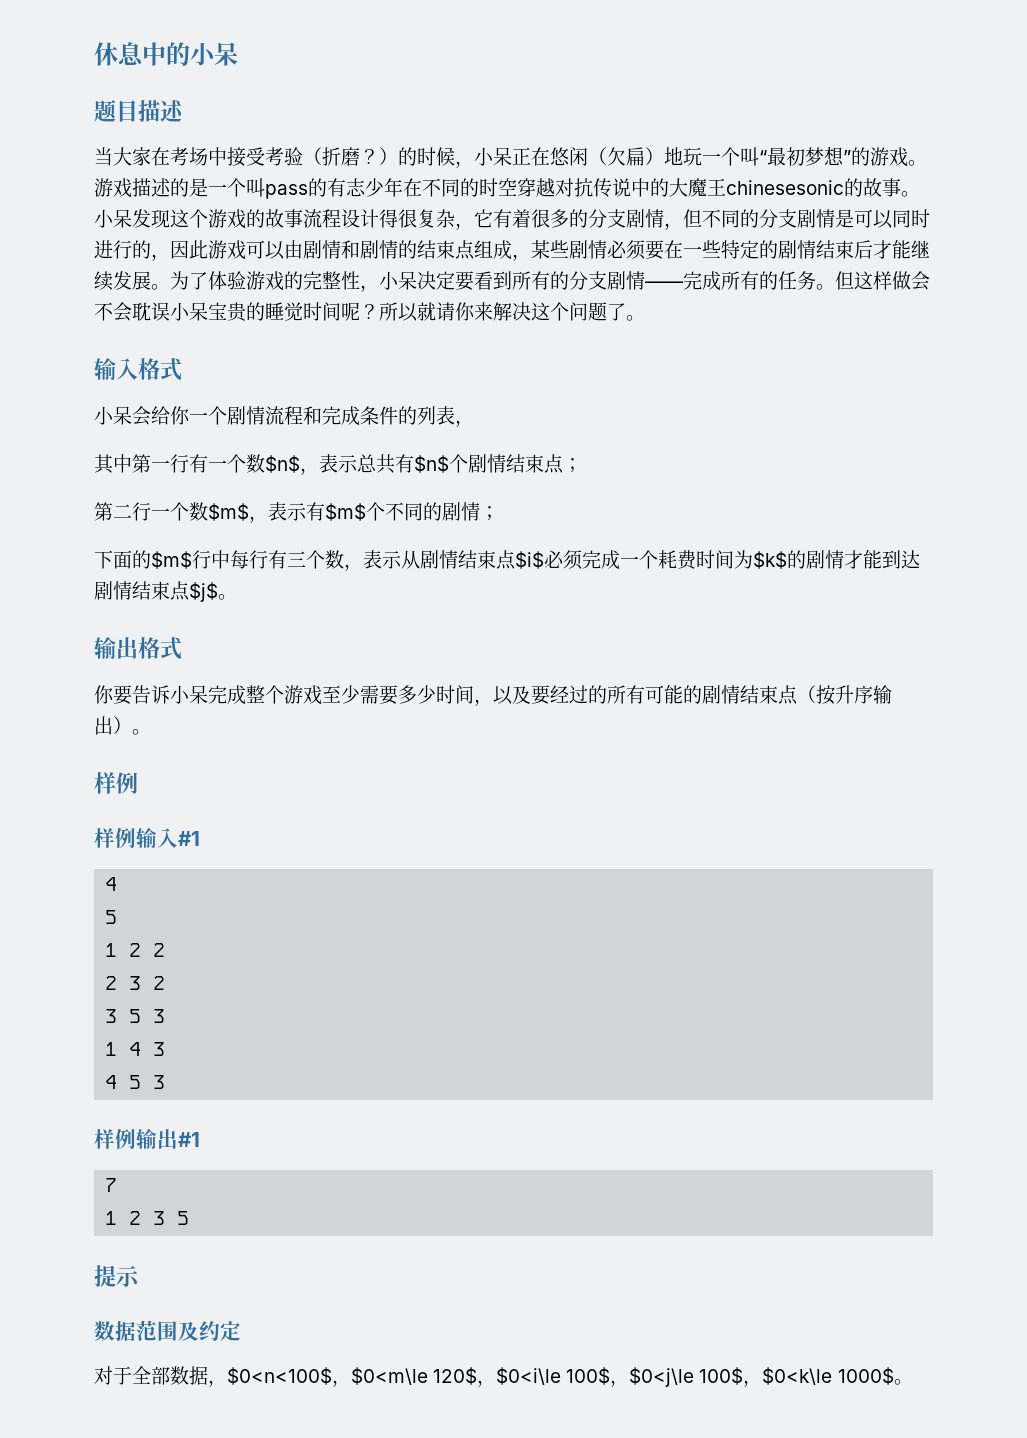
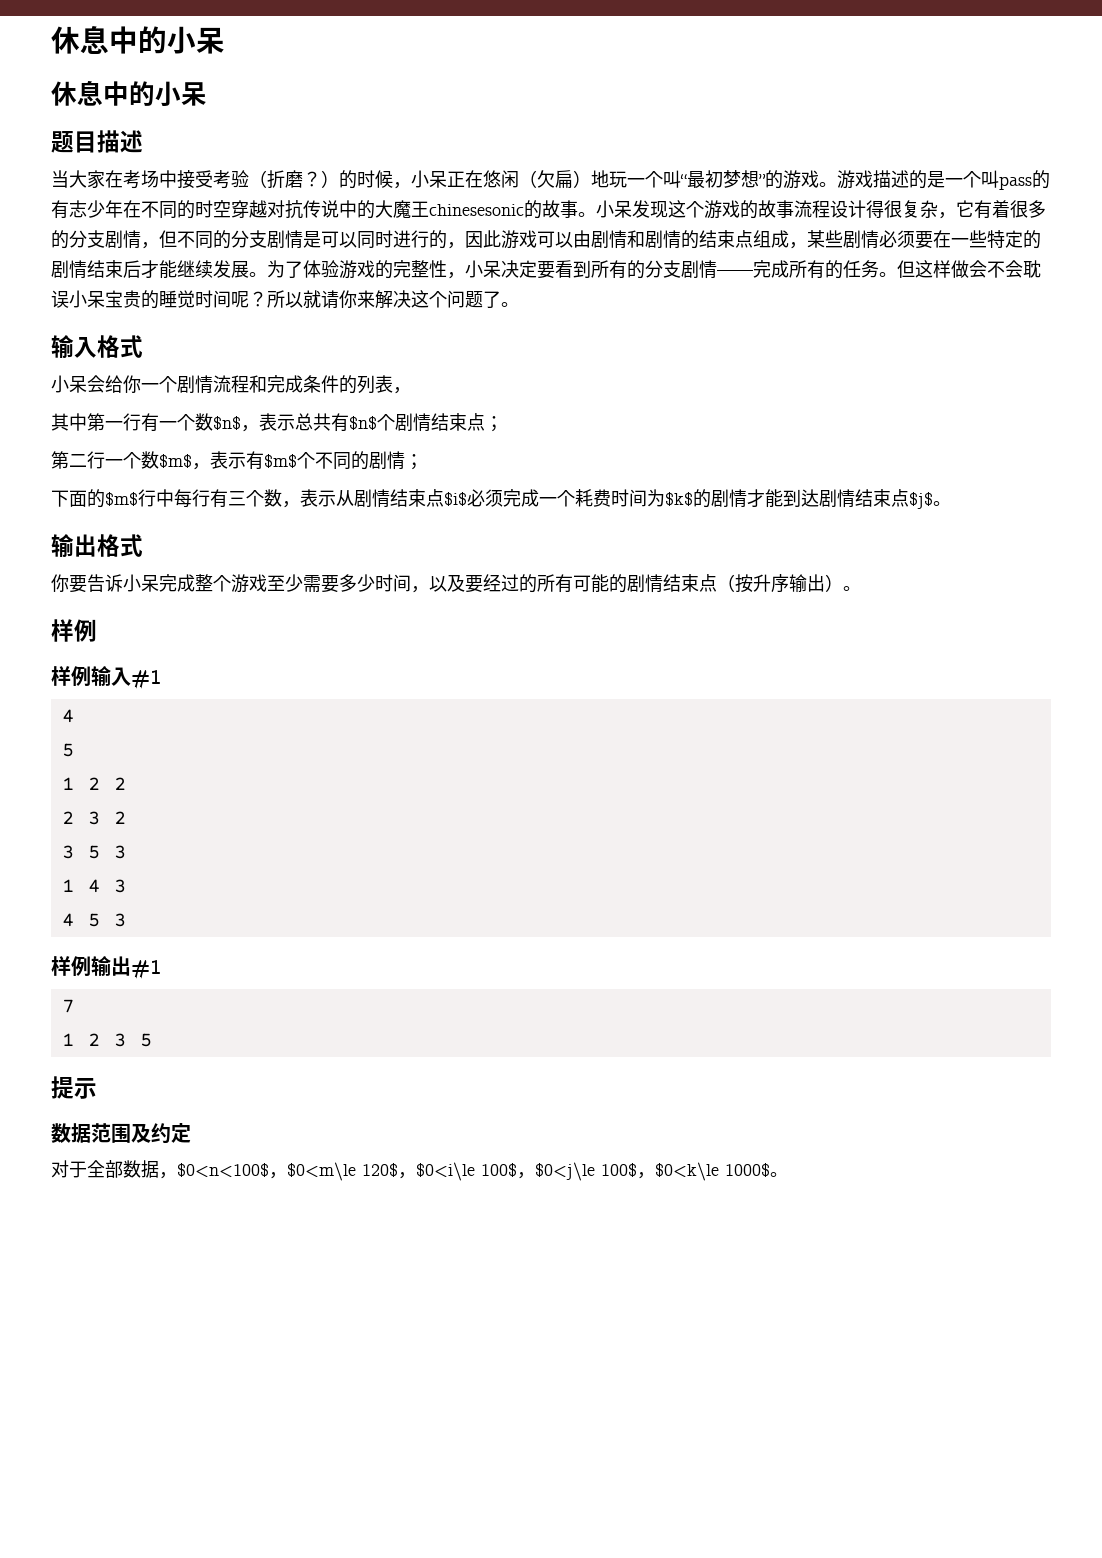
[94,42,238,66] 休息中的小呆 -> [51,26,225,54] [51,80,207,107] 休息中的小呆 // 休息中的小呆

